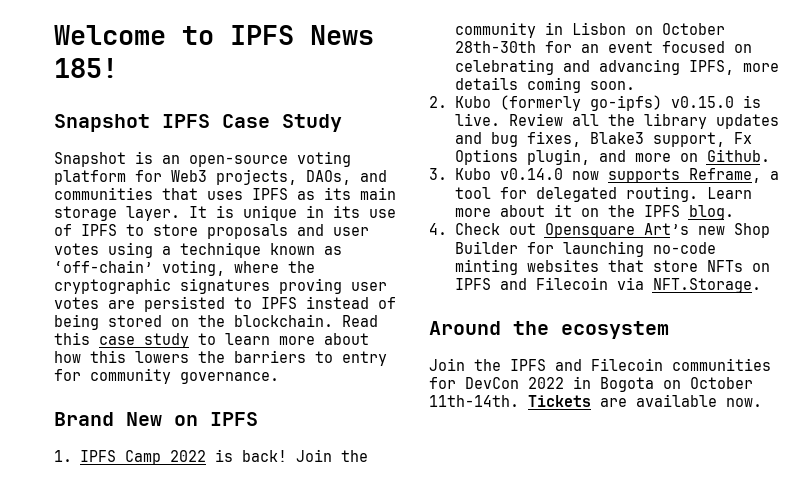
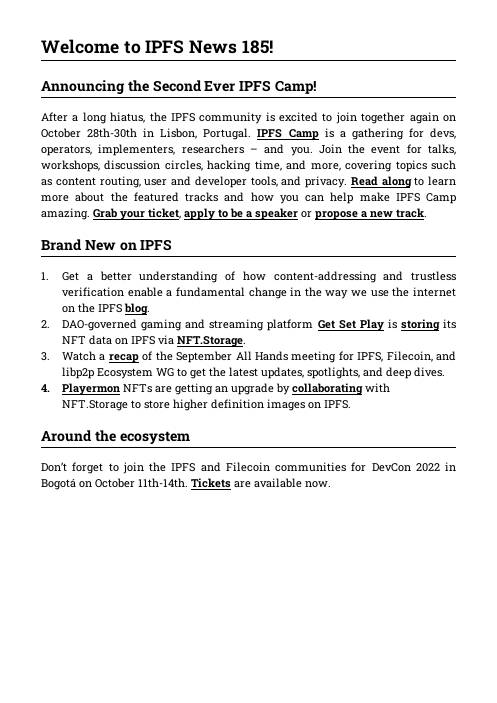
[54,114,342,132] [54,151,351,167] [54,169,387,185] [54,187,396,200] [54,205,396,221] [54,224,369,239] [54,242,342,258] [54,260,315,276] [54,278,387,294] [54,296,396,312] [54,314,378,330] [54,332,369,348] [54,350,387,366] [54,368,279,384] Snapshot IPFS Case Study // Snapshot is an open-source voting platform for Web3 projects, DAOs, and communities that uses IPFS as its main storage layer. It is unique in its use of IPFS to store proposals and user votes using a technique known as ‘off-chain’ voting, where the cryptographic signatures proving user votes are persisted to IPFS instead of being stored on the blockchain. Read this case study to learn more about how this lowers the barriers to entry for community governance. -> [41,80,316,94] [41,112,456,124] [41,128,456,140] [41,144,457,156] [41,160,457,172] [41,176,456,188] [41,192,456,204] [41,208,427,220] Announcing the Second Ever IPFS Camp! // After a long hiatus, the IPFS community is excited to join together again on October 28th-30th in Lisbon, Portugal. IPFS Camp is a gathering for devs, operators, implementers, researchers – and you. Join the event for talks, workshops, discussion circles, hacking time, and more, covering topics such as content routing, user and developer tools, and privacy. Read along to learn more about the featured tracks and how you can help make IPFS Camp amazing. Grab your ticket, apply to be a speaker or propose a new track.
[79,449,368,465] [454,22,725,38] [454,41,752,53] [454,59,779,75] [454,77,635,93] [429,95,761,111] [454,113,779,129] [454,131,752,147] [454,149,770,165] [429,168,779,183] [454,186,752,202] [454,204,734,220] [429,223,770,238] [454,241,716,257] [454,259,770,275] [454,277,761,293] IPFS Camp 2022 is back! Join the community in Lisbon on October 28th-30th for an event focused on celebrating and advancing IPFS, more details coming soon. // 2. Kubo (formerly go-ipfs) v0.15.0 is live. Review all the library updates and bug fixes, Blake3 support, Fx Options plugin, and more on Github. // 3. Kubo v0.14.0 now supports Reframe, a tool for delegated routing. Learn more about it on the IPFS blog. // 4. Check out Opensquare Art’s new Shop Builder for launching no-code minting websites that store NFTs on IPFS and Filecoin via NFT.Storage. -> [62,271,456,283] [62,287,457,299] [62,303,151,315] [41,319,456,331] [62,335,247,347] [41,351,456,363] [62,367,446,379] [41,383,391,395] [62,399,352,411] Get a better understanding of how content-addressing and trustless verification enable a fundamental change in the way we use the internet on the IPFS blog. // 2. DAO-governed gaming and streaming platform Get Set Play is storing its NFT data on IPFS via NFT.Storage. // 3. Watch a recap of the September All Hands meeting for IPFS, Filecoin, and libp2p Ecosystem WG to get the latest updates, spotlights, and deep dives. // 4. Playermon NFTs are getting an upgrade by collaborating with NFT.Storage to store higher definition images on IPFS.
[429,358,465,371] Join -> [41,462,144,474] Don’t forget to join
[600,377,654,392] Bogota -> [41,478,76,490] Bogotá

